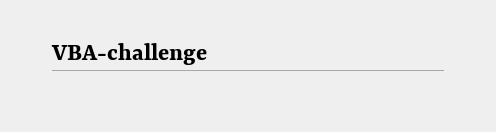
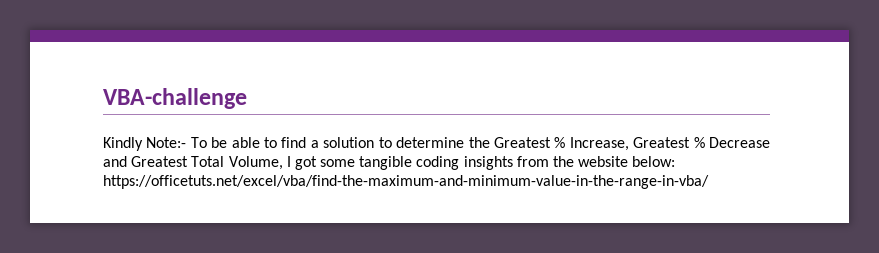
(207, 54) none -> [103,137,770,151] [103,156,676,170] [103,175,709,189] // Kindly Note:- To be able to find a solution to determine the Greatest % Increase, Greatest % Decrease and Greatest Total Volume, I got some tangible coding insights from the website below: https://officetuts.net/excel/vba/find-the-maximum-and-minimum-value-in-the-range-in-vba/

